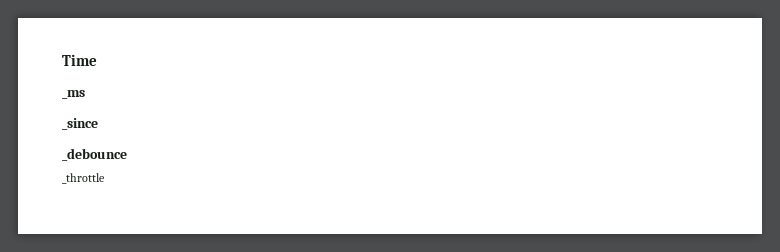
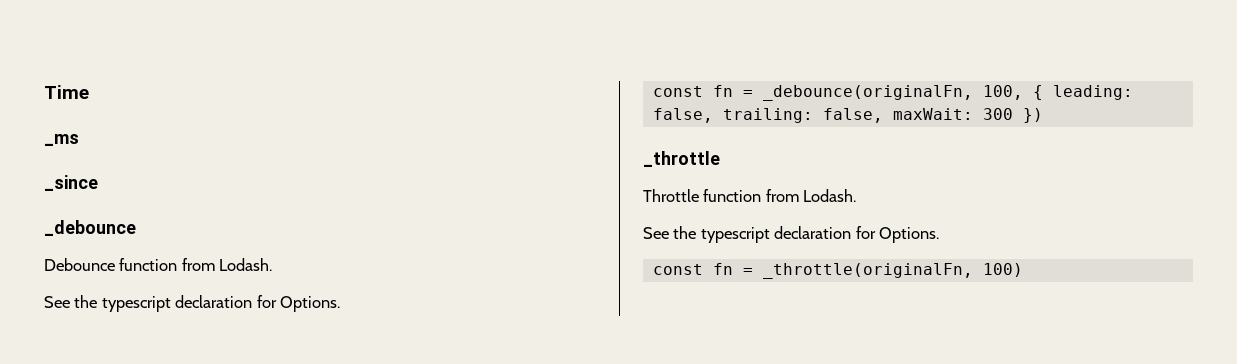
[62,173,105,184] _throttle -> [44,258,273,271] [44,295,341,312] [652,85,1133,101] [652,108,1043,123] [643,151,720,167] [643,189,857,202] [643,226,940,243] [652,263,1023,279] Debounce function from Lodash. // See the typescript declaration for Options. // const fn = _debounce(originalFn, 100, { leading: false, trailing: false, maxWait: 300 }) // _throttle // Throttle function from Lodash. // See the typescript declaration for Options. // const fn = _throttle(originalFn, 100)

